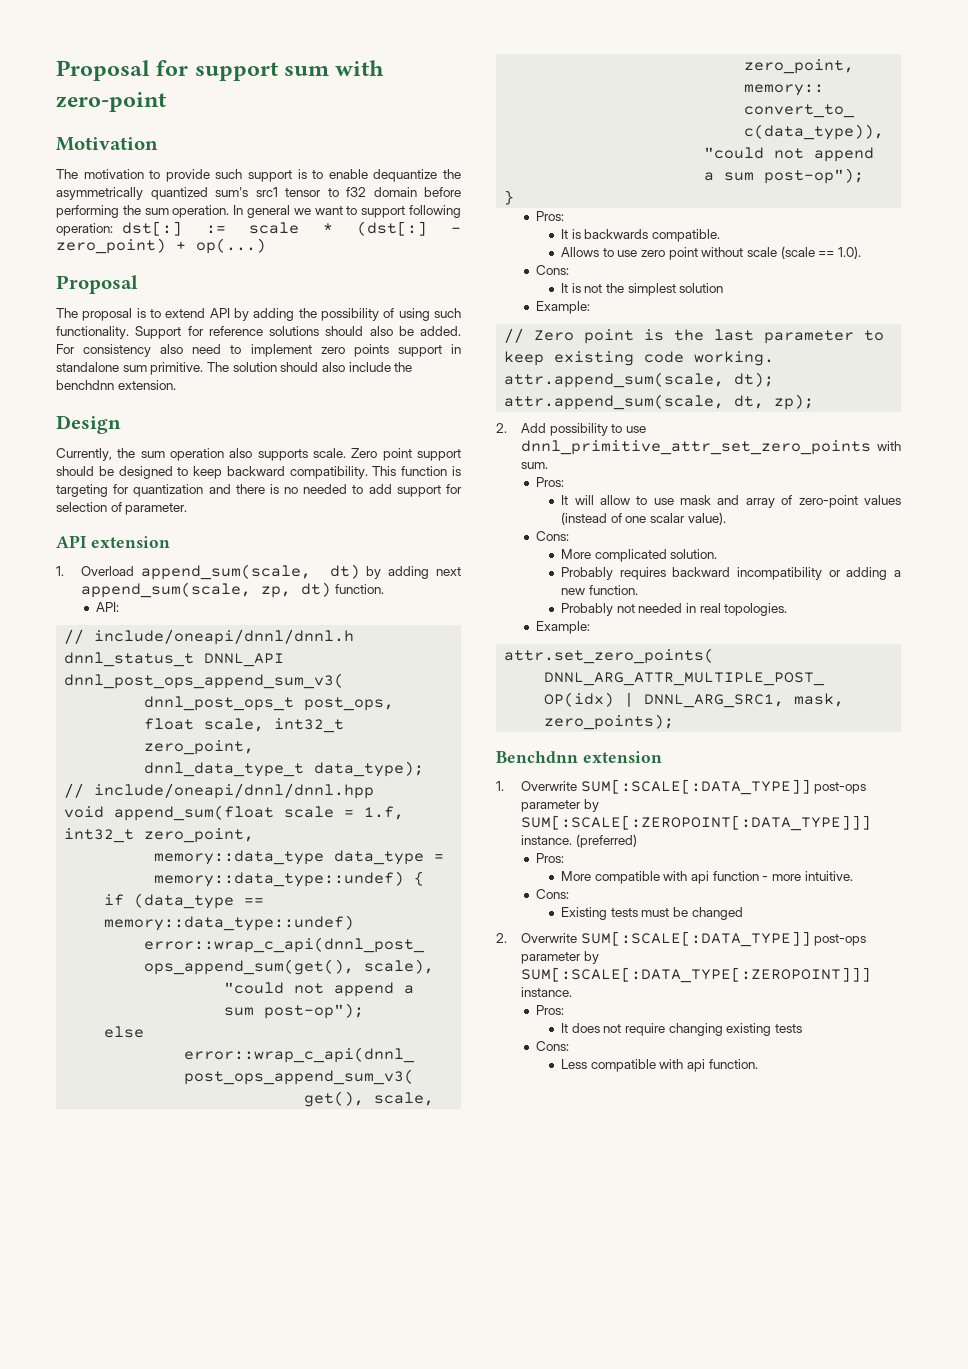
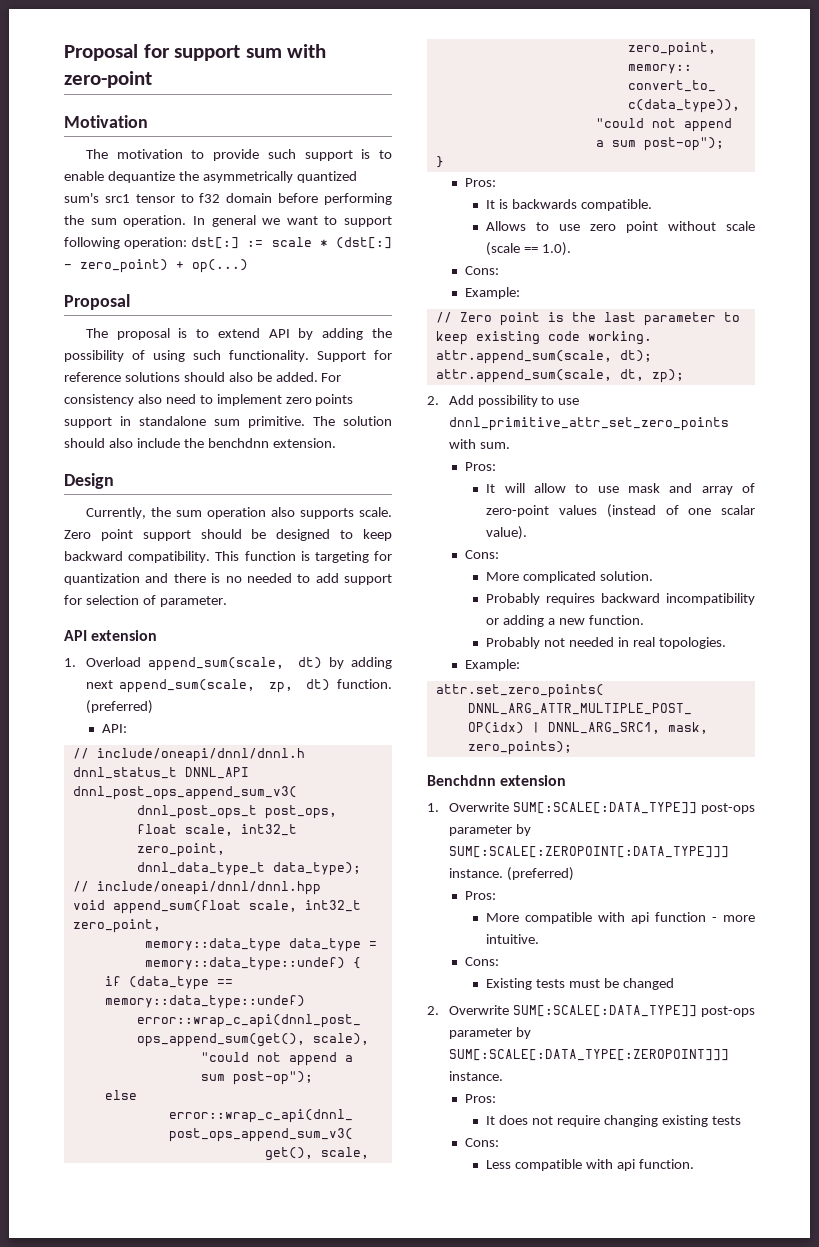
(384, 589) none -> [85,700,153,714] (preferred)
[284,806,405,820] scale = 1.f, -> [248,900,297,912] scale,
[561,283,724,296] // It is not the simplest solution -> (499, 270) none

